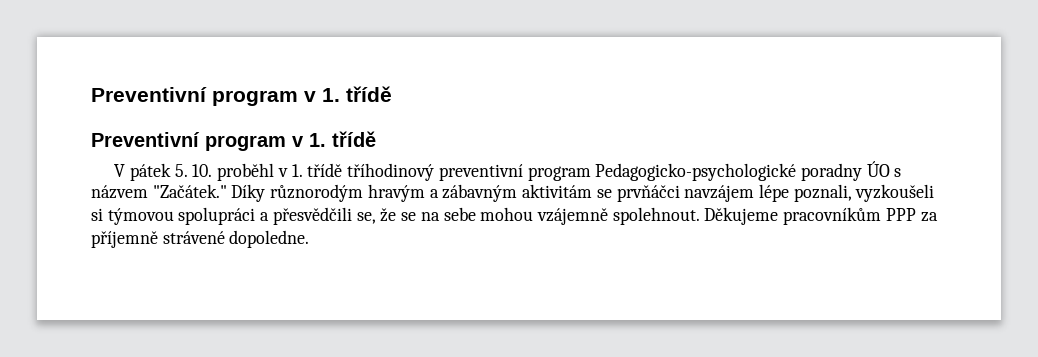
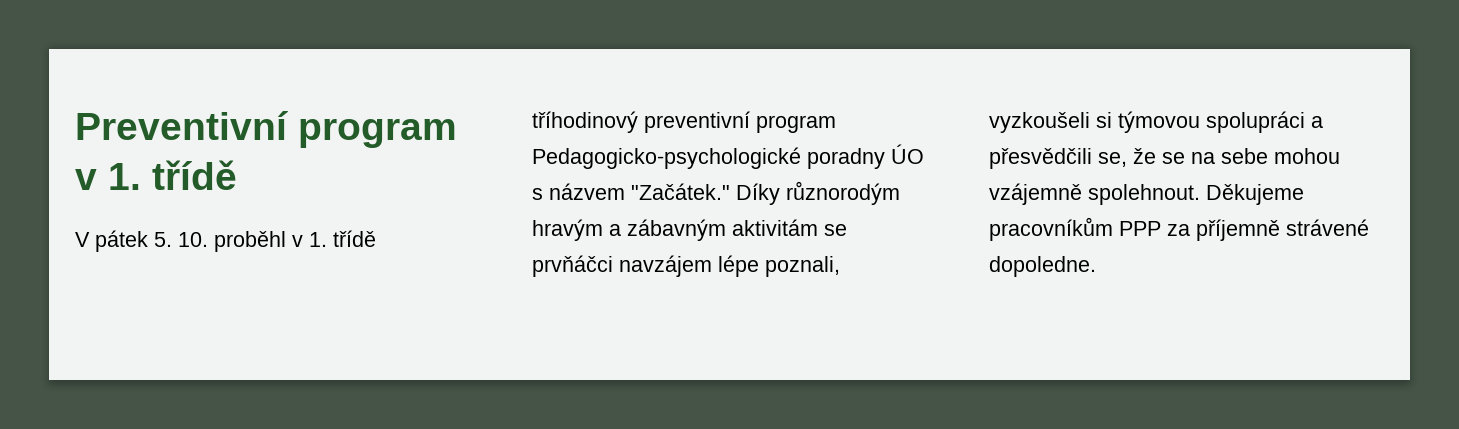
[91,86,392,106] [91,131,376,151] Preventivní program v 1. třídě // Preventivní program v 1. třídě -> [75,111,457,148] [75,160,237,190] Preventivní program v 1. třídě

